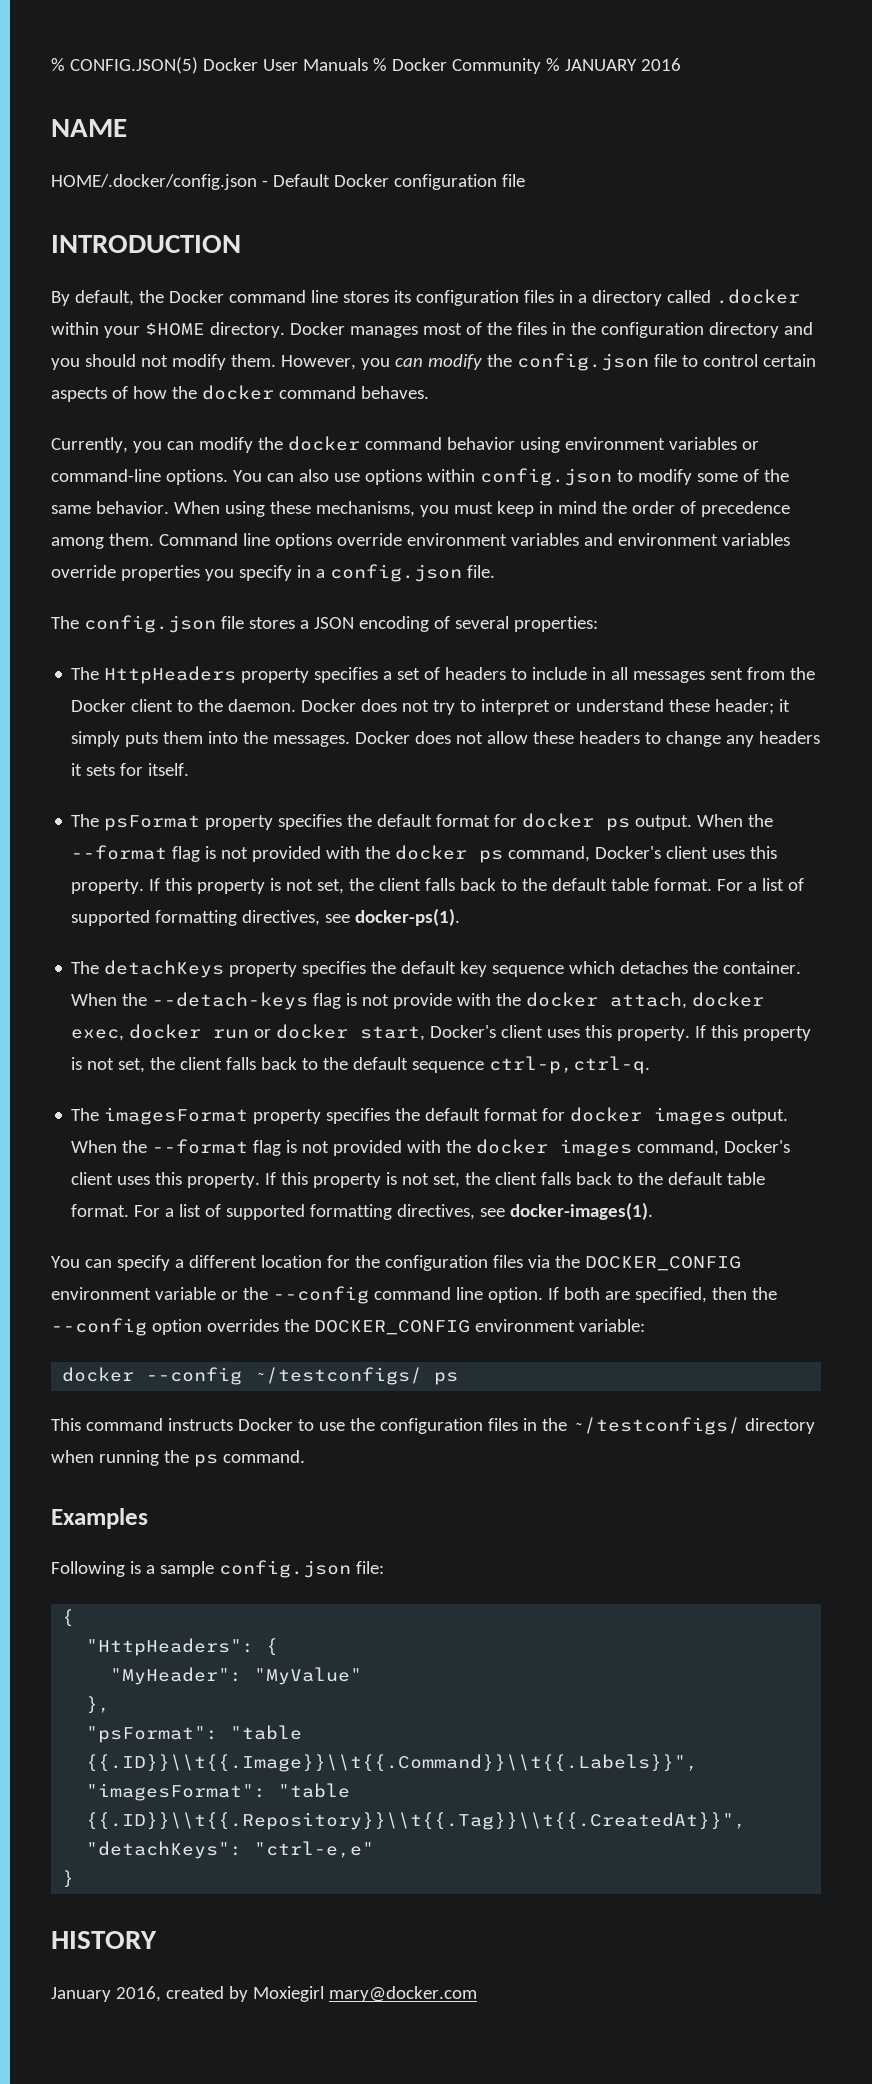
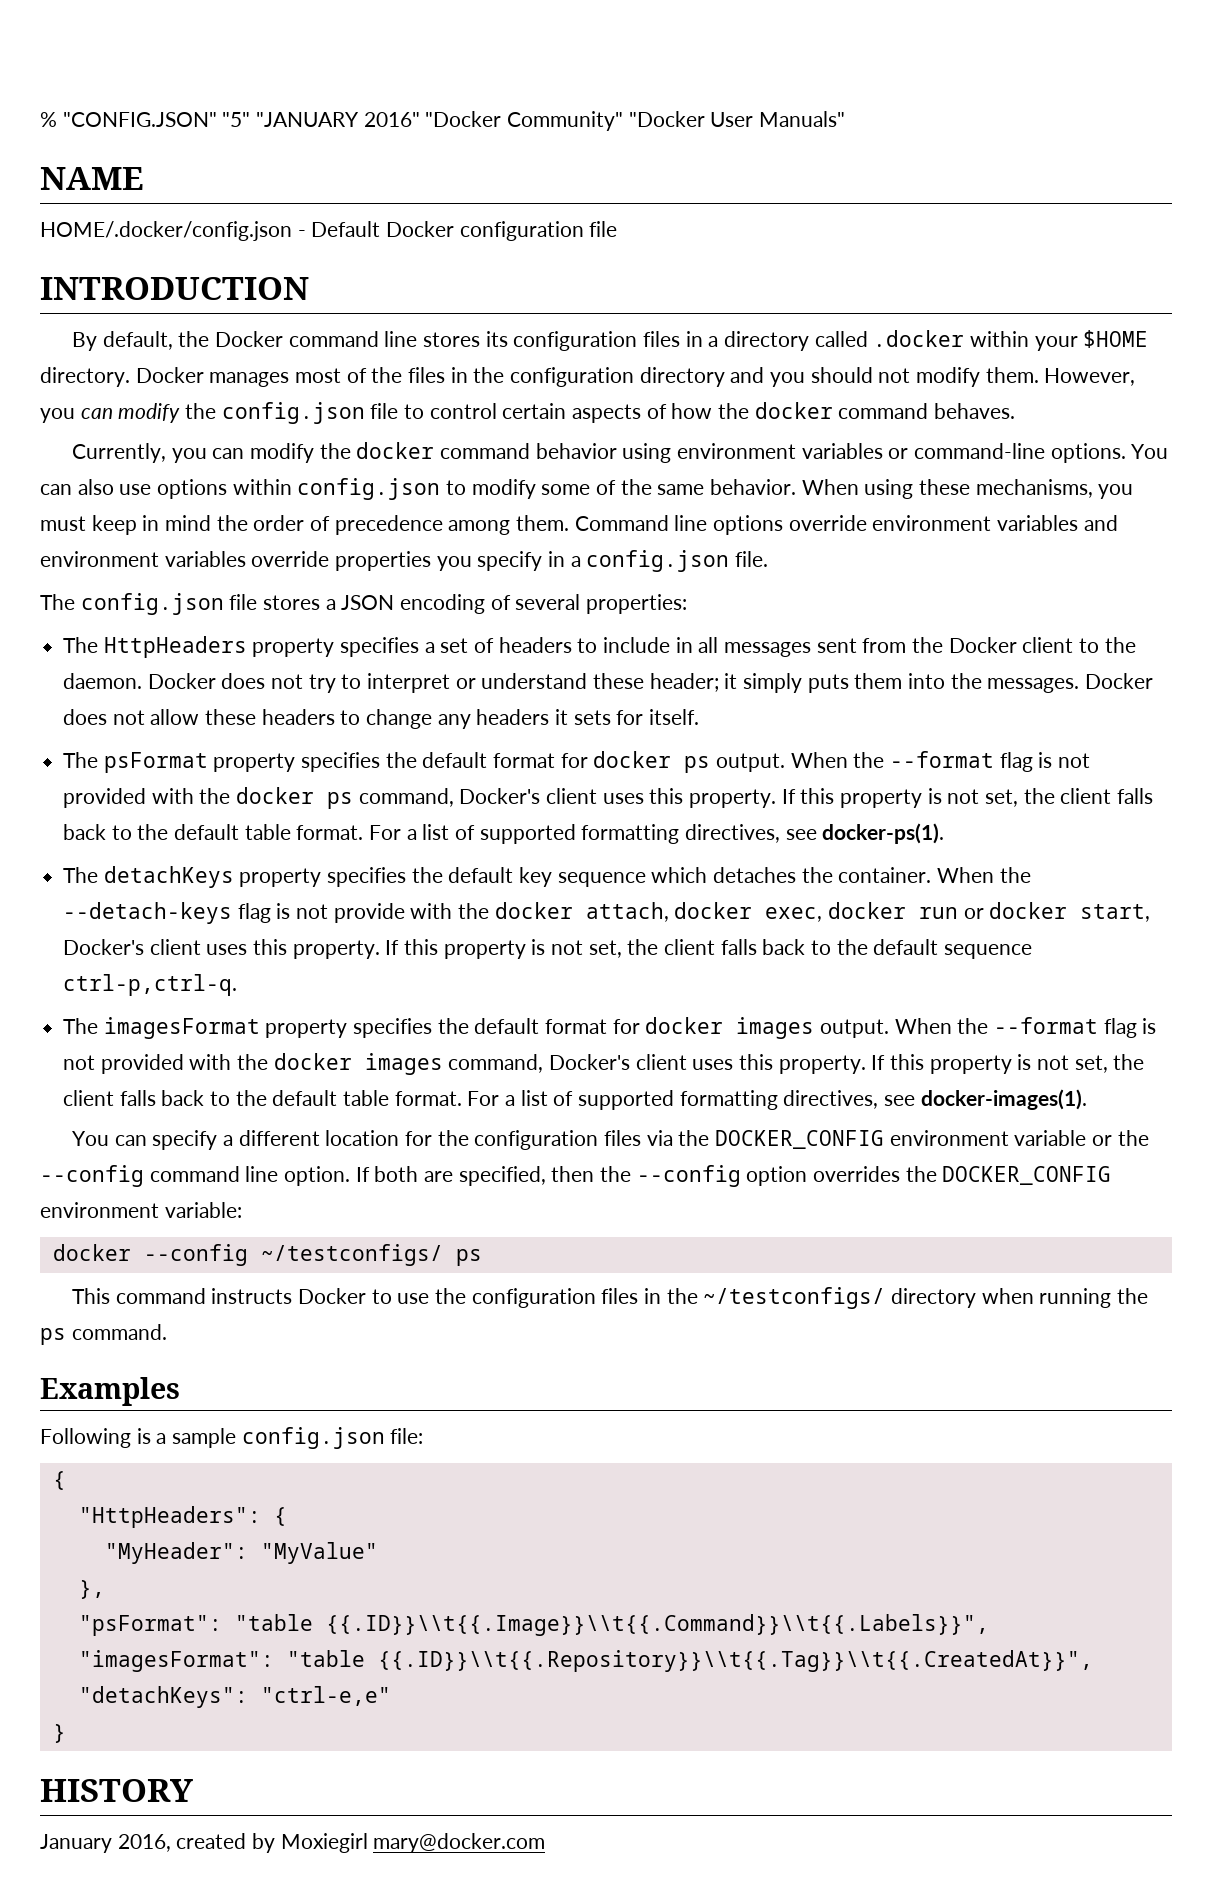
[51,57,681,74] % CONFIG.JSON(5) Docker User Manuals % Docker Community % JANUARY 2016 -> [40,111,846,131] % "CONFIG.JSON" "5" "JANUARY 2016" "Docker Community" "Docker User Manuals"

